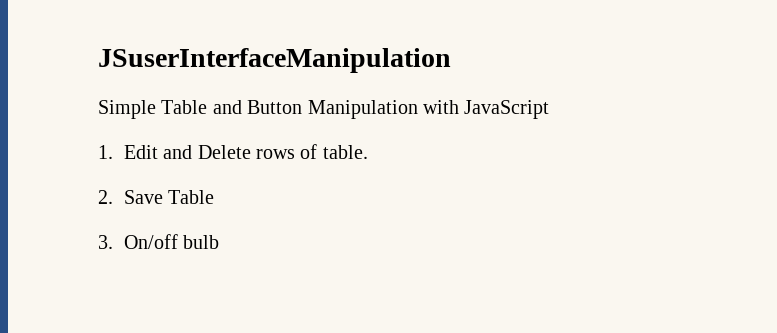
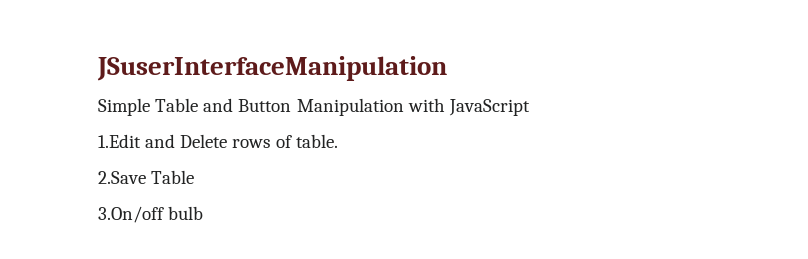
[98,145,158,159] 1. Edit -> [98,134,141,148] 1.Edit
[98,190,163,204] 2. Save -> [98,171,146,184] 2.Save
[98,234,178,249] 3. On/off -> [98,206,164,223] 3.On/off

